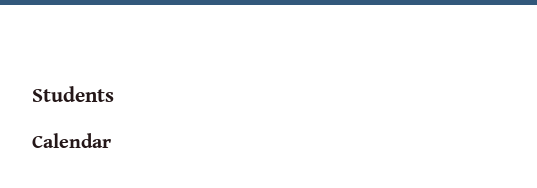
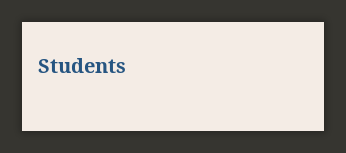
[32,133,111,148] // Calendar -> (126, 65) none

